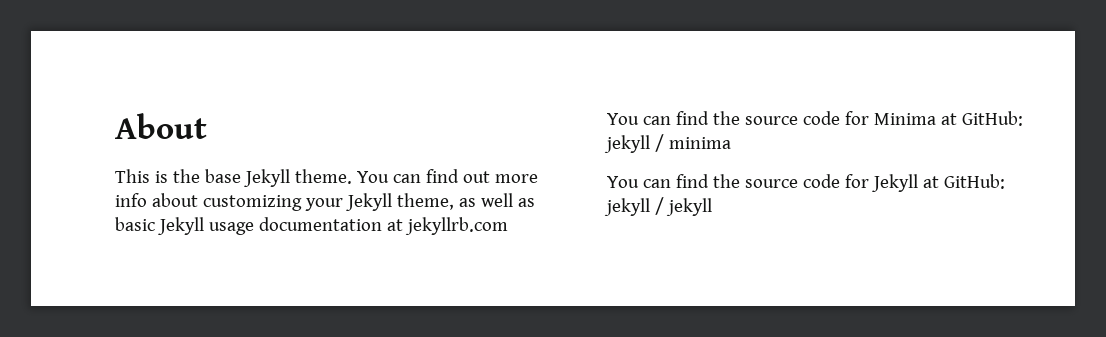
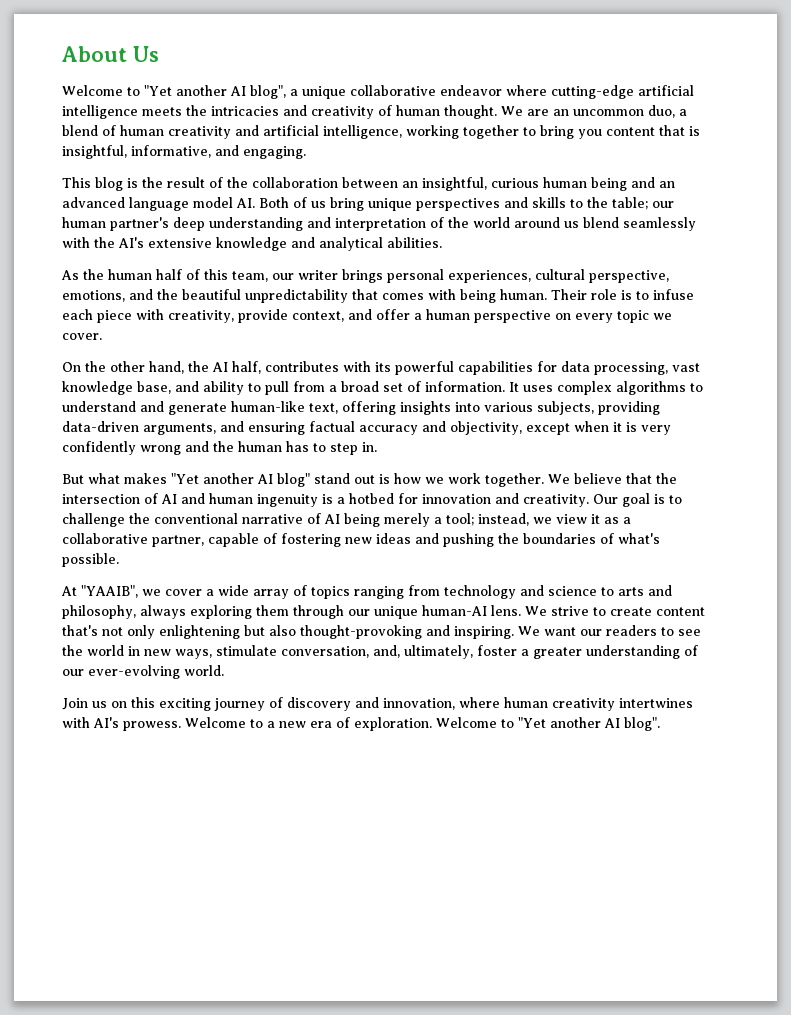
(207, 126) none -> [133,46,159,62] [62,85,694,99] [62,105,687,119] [62,125,700,139] [62,145,306,159] Us // Welcome to "Yet another AI blog", a unique collaborative endeavor where cutting-edge artificial intelligence meets the intricacies and creativity of human thought. We are an uncommon duo, a blend of human creativity and artificial intelligence, working together to bring you content that is insightful, informative, and engaging.
(150, 176) none -> [95,177,123,191] blog
[204,169,538,187] [115,193,535,211] [115,217,508,235] [607,111,1023,126] [604,134,731,153] [607,174,1005,192] [604,197,712,216] base Jekyll theme. You can find out more info about customizing your Jekyll theme, as well as basic Jekyll usage documentation at jekyllrb.com // You can find the source code for Minima at GitHub: jekyll / minima // You can find the source code for Jekyll at GitHub: jekyll / jekyll -> [167,177,675,191] [62,197,674,211] [62,217,696,231] [62,237,442,251] [61,269,669,283] [62,289,694,303] [62,309,672,323] [62,333,102,340] [62,361,700,375] [62,381,703,395] [62,401,660,415] [62,421,671,435] [62,441,377,455] [62,473,677,487] [62,493,682,507] [62,513,631,527] [62,533,660,547] [62,553,119,567] [61,585,672,599] [62,605,705,619] [62,625,701,639] [62,645,698,659] [62,665,224,679] [62,697,693,711] [62,717,660,731] result of the collaboration between an insightful, curious human being and an advanced language model AI. Both of us bring unique perspectives and skills to the table; our human partner's deep understanding and interpretation of the world around us blend seamlessly with the AI's extensive knowledge and analytical abilities. // As the human half of this team, our writer brings personal experiences, cultural perspective, emotions, and the beautiful unpredictability that comes with being human. Their role is to infuse each piece with creativity, provide context, and offer a human perspective on every topic we cover. // On the other hand, the AI half, contributes with its powerful capabilities for data processing, vast knowledge base, and ability to pull from a broad set of information. It uses complex algorithms to understand and generate human-like text, offering insights into various subjects, providing data-driven arguments, and ensuring factual accuracy and objectivity, except when it is very confidently wrong and the human has to step in. // But what makes "Yet another AI blog" stand out is how we work together. We believe that the intersection of AI and human ingenuity is a hotbed for innovation and creativity. Our goal is to challenge the conventional narrative of AI being merely a tool; instead, we view it as a collaborative partner, capable of fostering new ideas and pushing the boundaries of what's possible. // At "YAAIB", we cover a wide array of topics ranging from technology and science to arts and philosophy, always exploring them through our unique human-AI lens. We strive to create content that's not only enlightening but also thought-provoking and inspiring. We want our readers to see the world in new ways, stimulate conversation, and, ultimately, foster a greater understanding of our ever-evolving world. // Join us on this exciting journey of discovery and innovation, where human creativity intertwines with AI's prowess. Welcome to a new era of exploration. Welcome to "Yet another AI blog".

